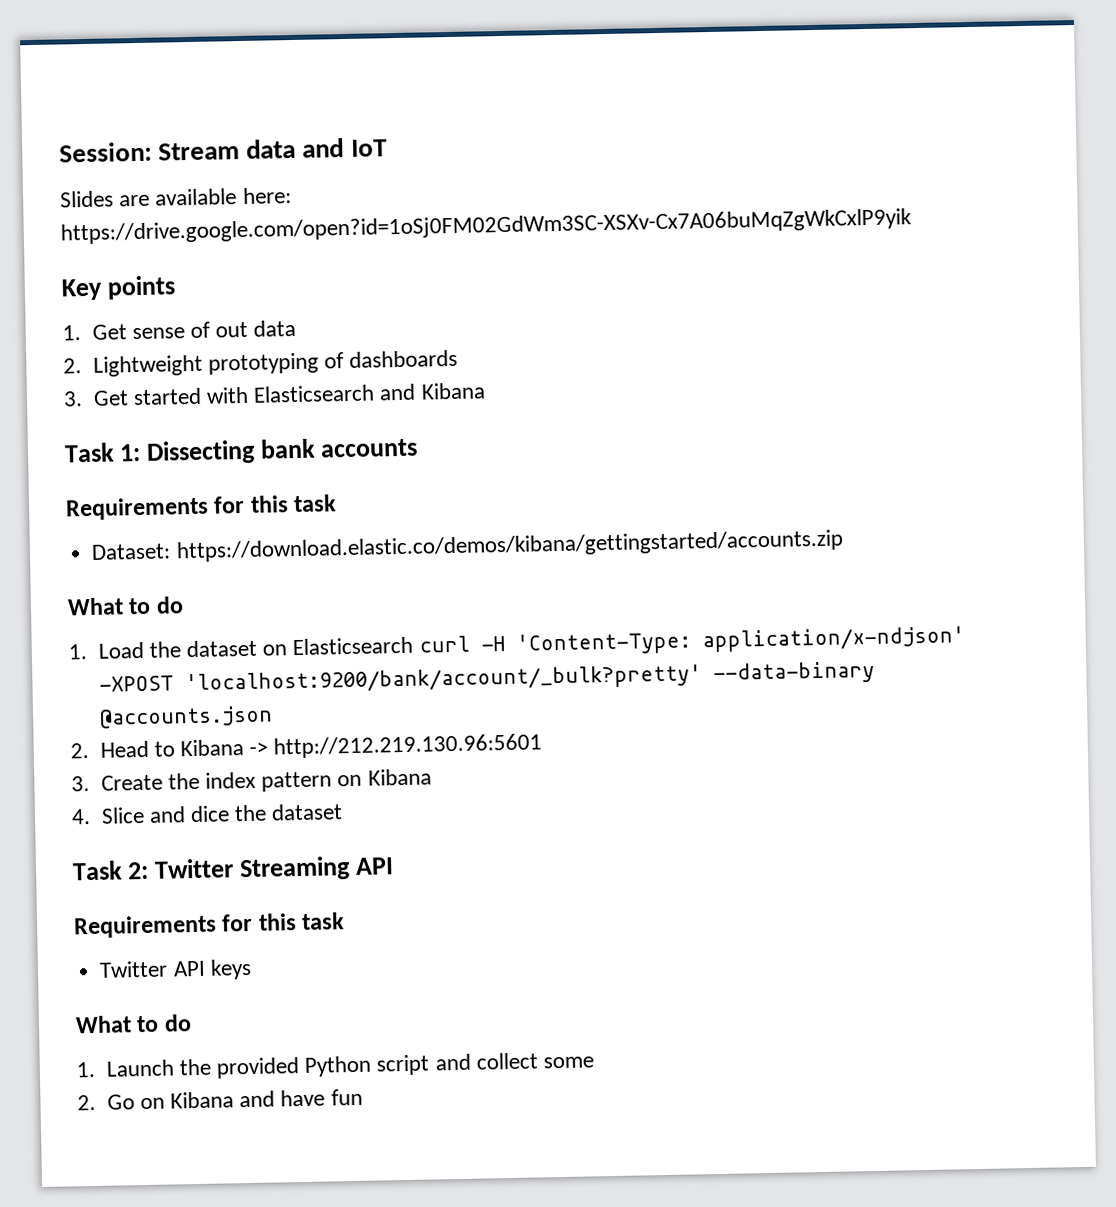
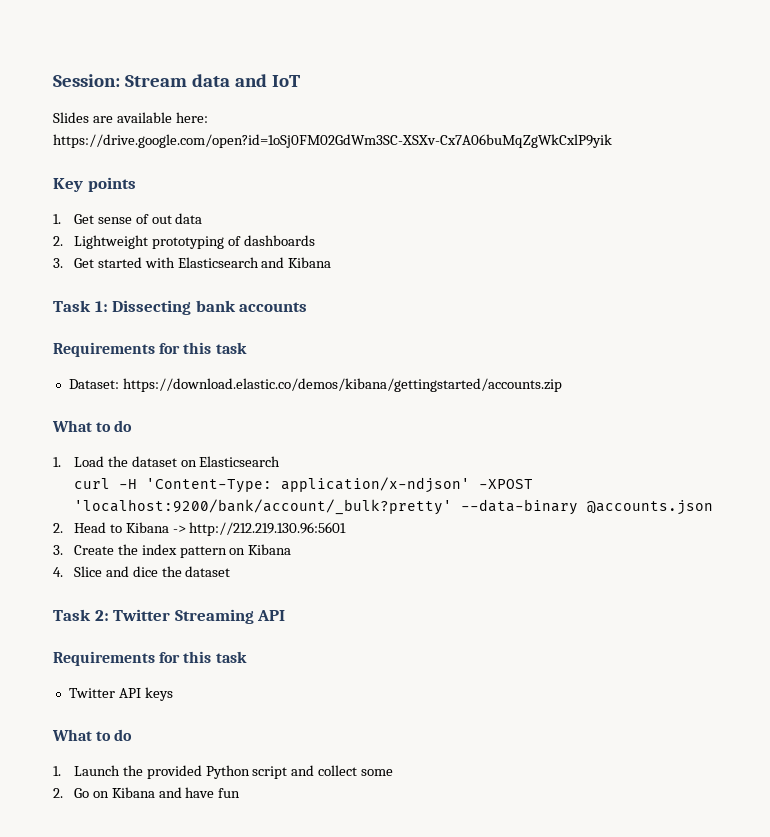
(414, 646) none -> (281, 461) //

